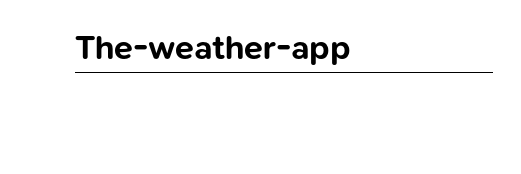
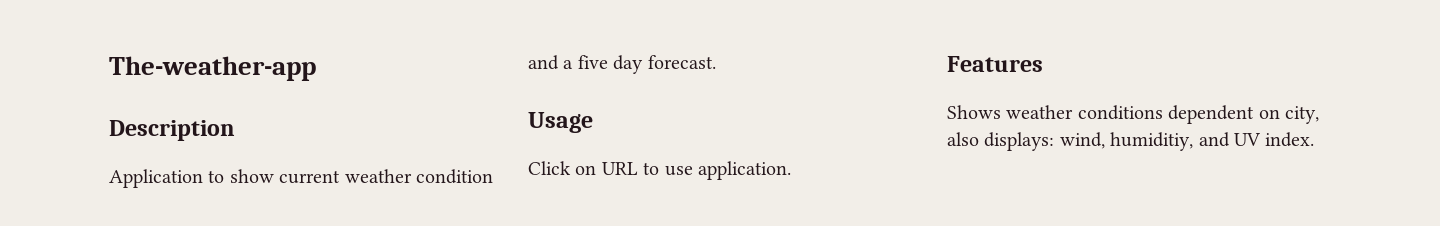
(351, 50) none -> [109,120,235,141] [109,169,493,188] [528,55,716,74] [528,112,593,133] [528,161,791,180] [947,56,1043,72] [947,105,1319,124] [947,132,1315,151] // Description // Application to show current weather condition and a five day forecast. // Usage // Click on URL to use application. // Features // Shows weather conditions dependent on city, also displays: wind, humiditiy, and UV index.

